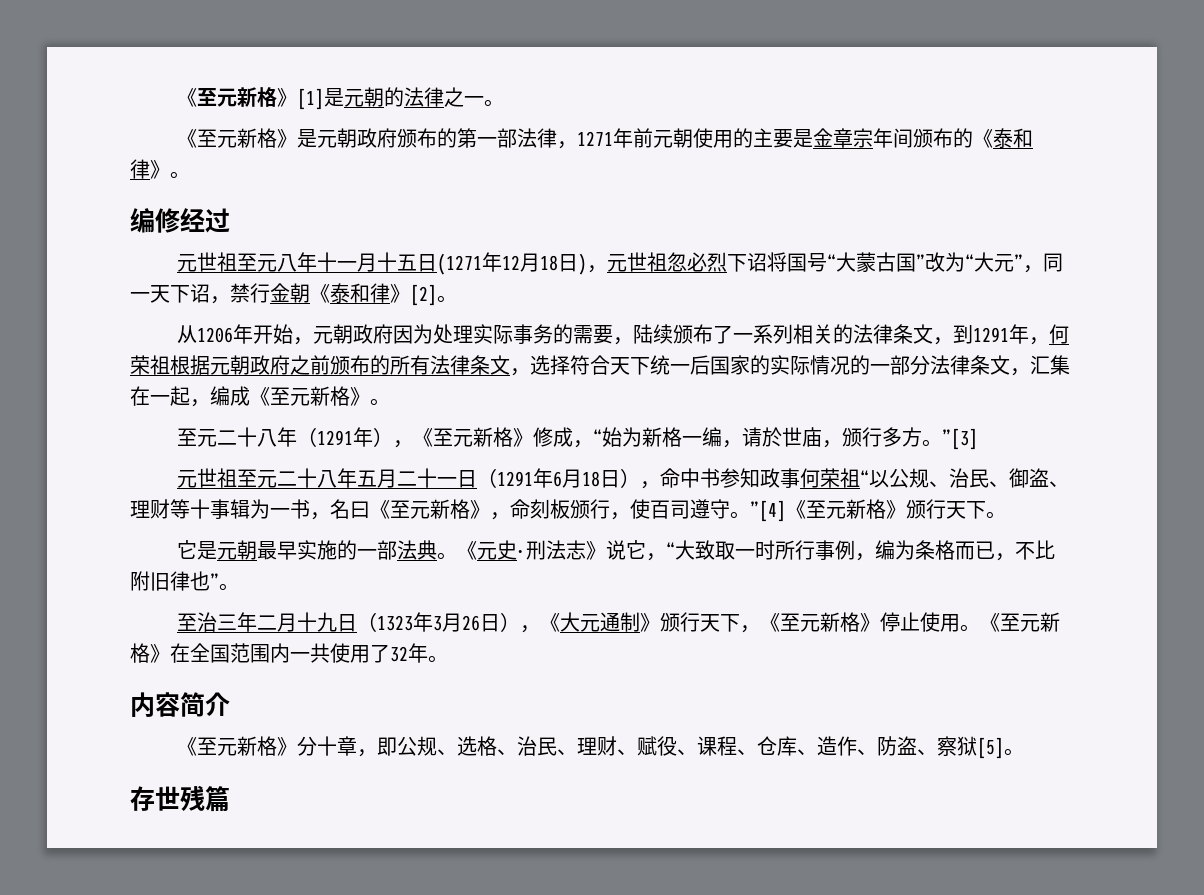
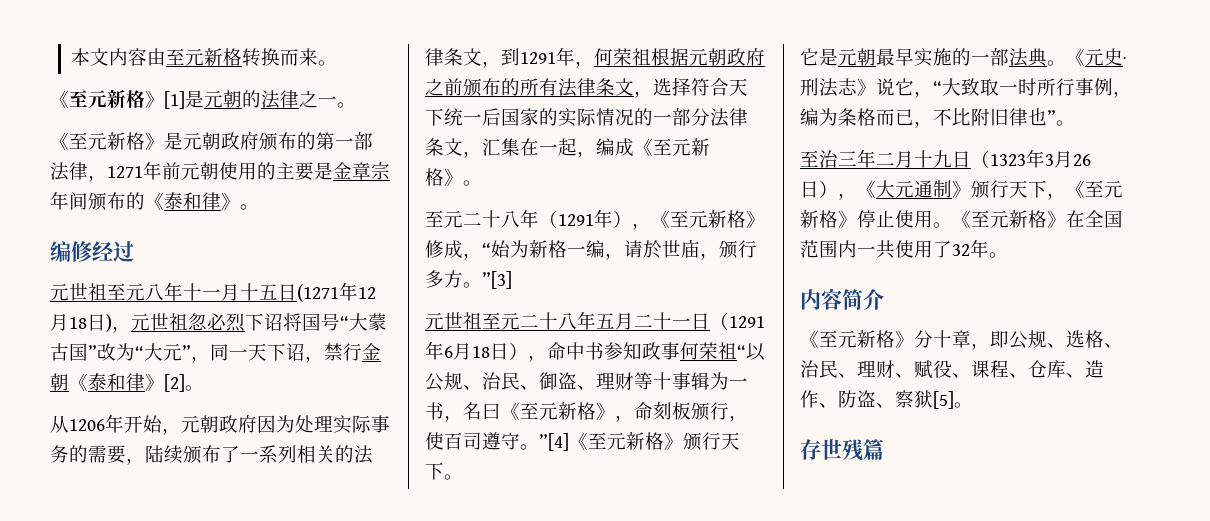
(176, 97) none -> [71,48,338,67] 本文内容由至元新格转换而来。 //

